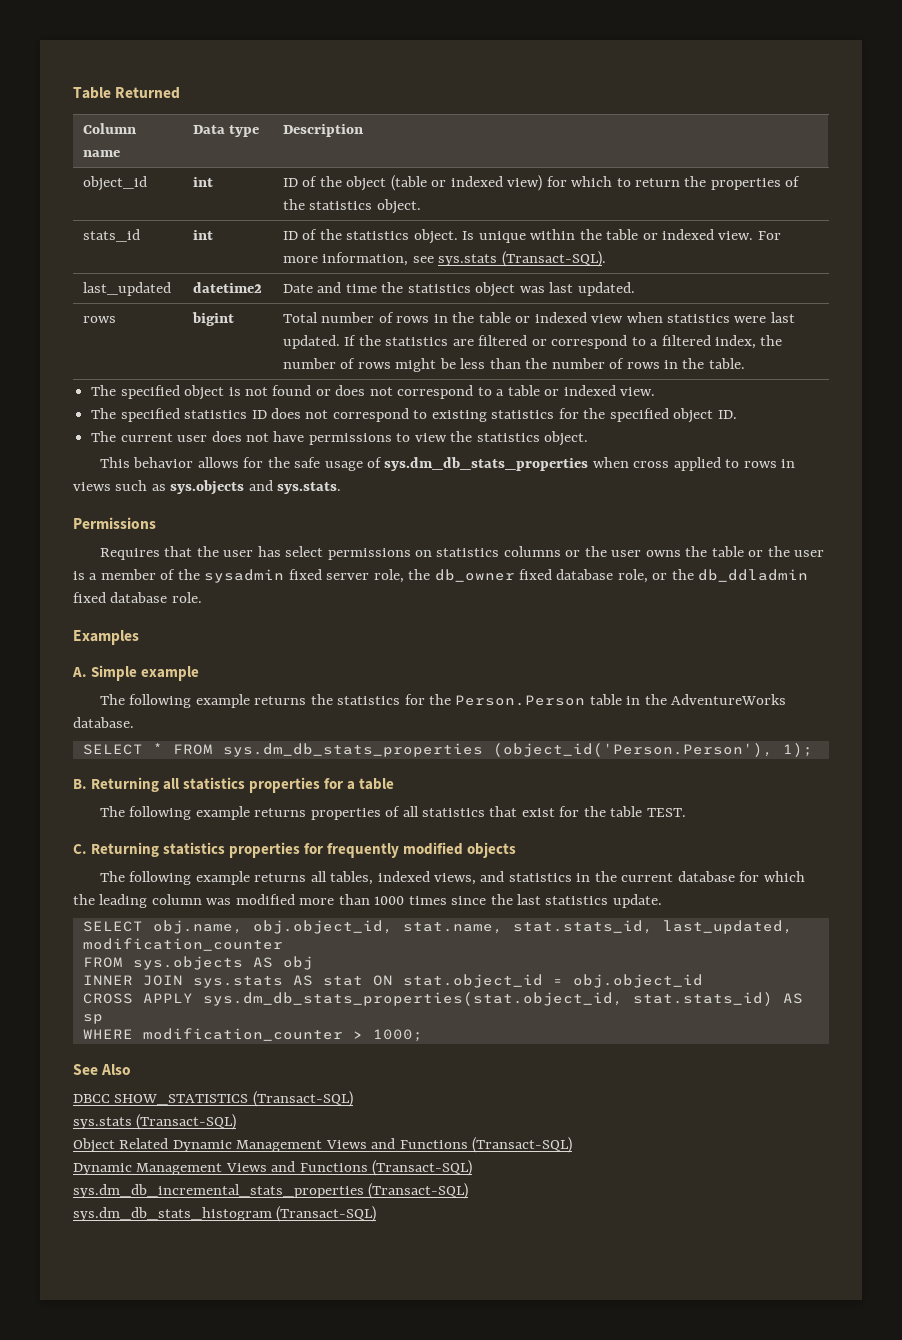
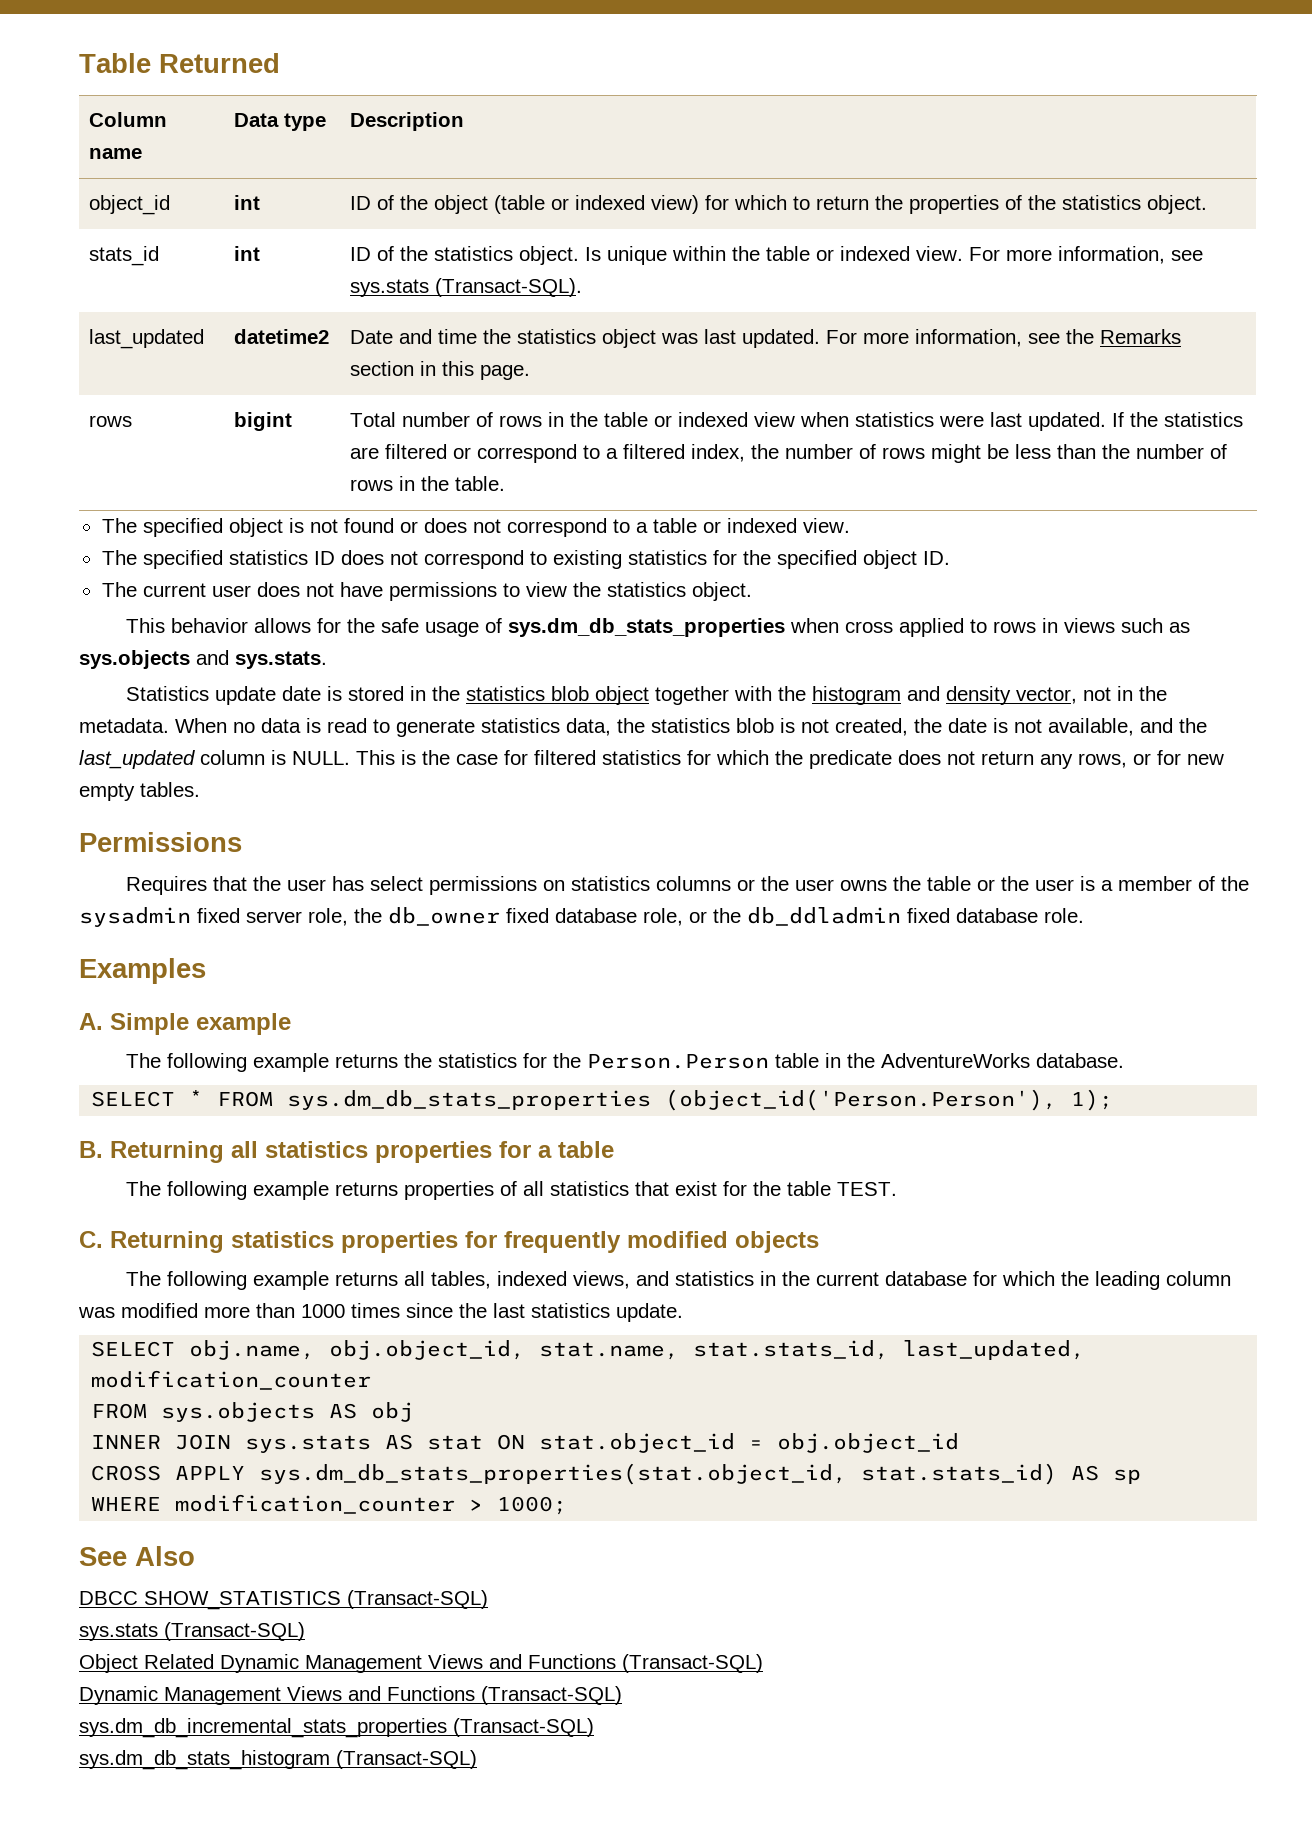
(635, 289) none -> [826,329,1182,347] [350,361,531,380] For more information, see the Remarks section in this page.
(342, 488) none -> [125,686,1167,705] [79,718,1207,737] [79,750,1224,769] [79,782,200,801] // Statistics update date is stored in the statistics blob object together with the histogram and density vector, not in the metadata. When no data is read to generate statistics data, the statistics blob is not created, the date is not available, and the last_updated column is NULL. This is the case for filtered statistics for which the predicate does not return any rows, or for new empty tables.

